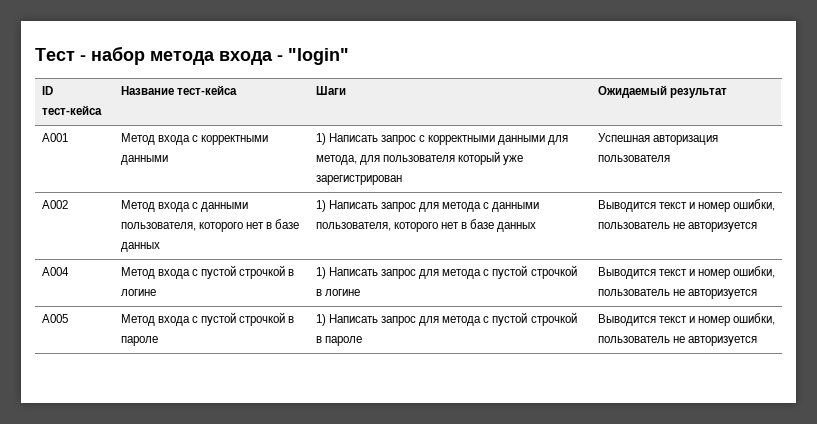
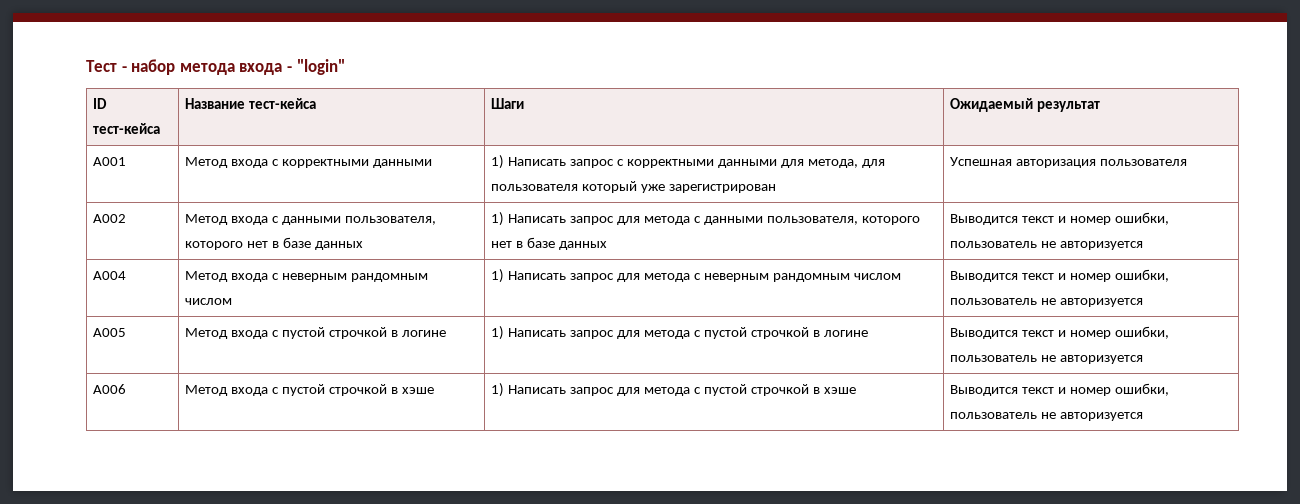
(69, 271) none -> [185,271,429,282] [185,298,233,305] [491,269,901,283] [950,269,1170,282] [950,298,1144,307] [93,328,127,337] | Метод входа с неверным рандомным числом | 1) Написать запрос для метода с неверным рандомным числом | Выводится текст и номер ошибки, пользователь не авторизуется // A005
[41,314,68,323] [120,312,295,326] [120,336,158,346] [315,312,577,326] [315,336,362,346] A005 | Метод входа с пустой строчкой в пароле | 1) Написать запрос для метода с пустой строчкой в пароле -> [93,384,127,394] [185,384,434,396] [491,383,856,397] A006 | Метод входа с пустой строчкой в хэше | 1) Написать запрос для метода с пустой строчкой в хэше

